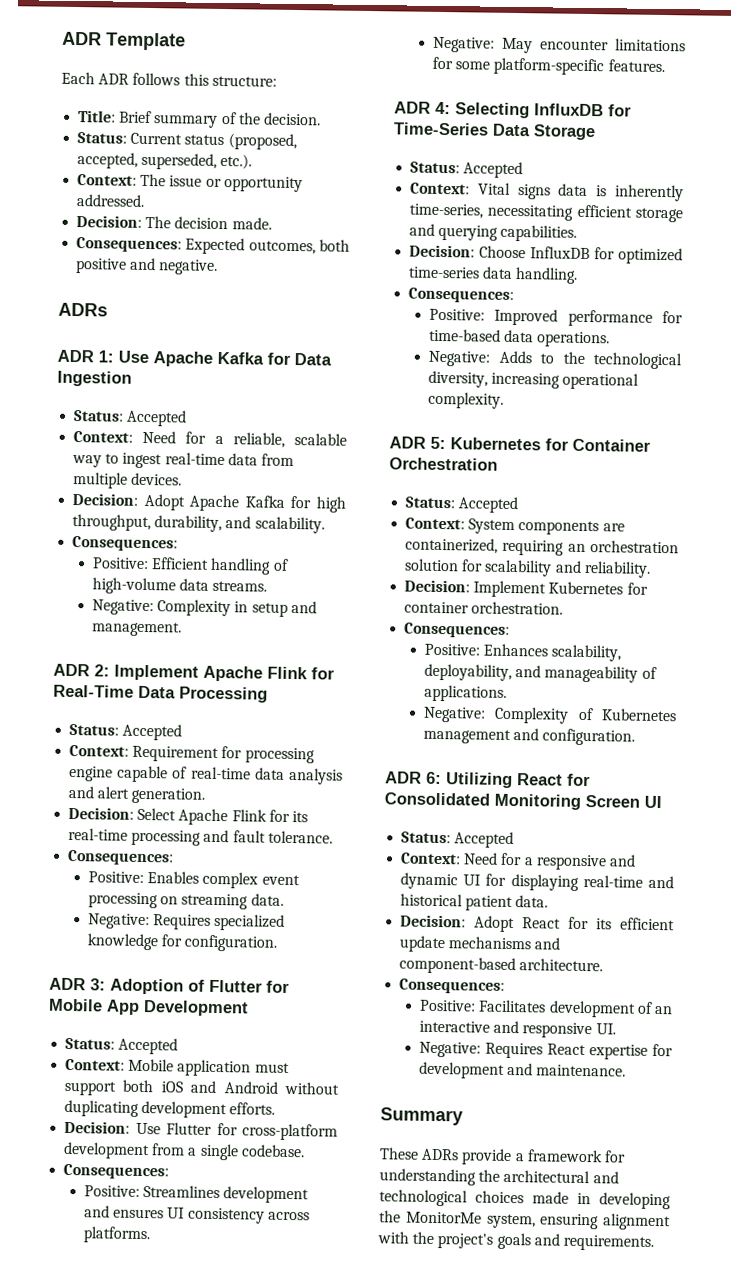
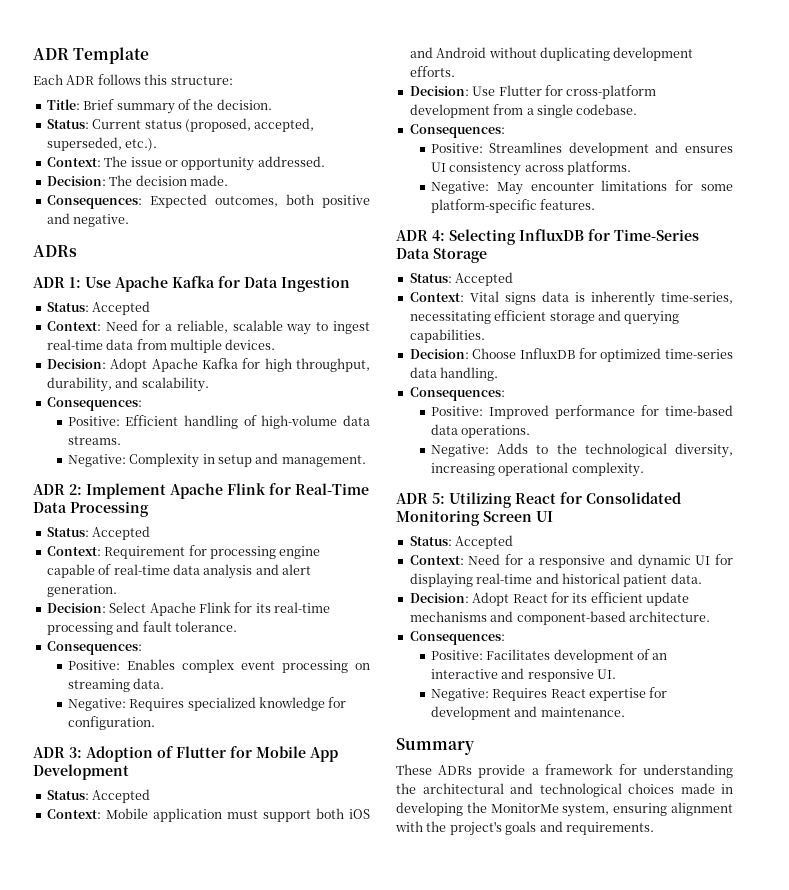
[450,437,651,452] [389,457,498,471] [405,496,519,514] [405,517,625,536] [405,537,679,556] [404,558,651,578] [404,579,648,598] [404,601,564,615] [404,622,511,638] [424,643,622,662] [424,663,657,683] [424,684,508,702] [423,706,677,724] [423,728,636,746] [385,771,442,785] Kubernetes for Container Orchestration // Status: Accepted // Context: System components are containerized, requiring an orchestration solution for scalability and reliability. // Decision: Implement Kubernetes for container orchestration. // Consequences: // Positive: Enhances scalability, deployability, and manageability of applications. // Negative: Complexity of Kubernetes management and configuration. // ADR 6: -> (445, 498) none

